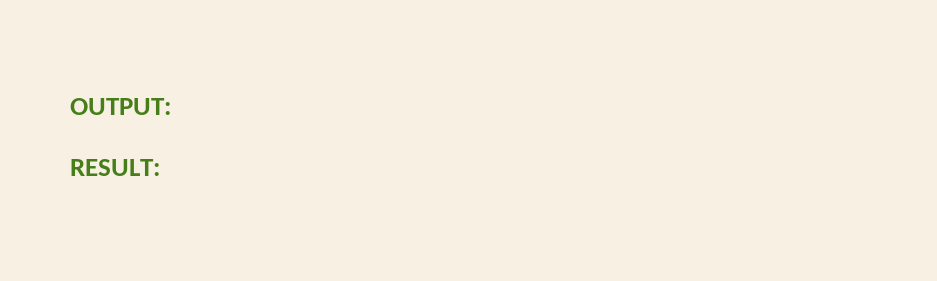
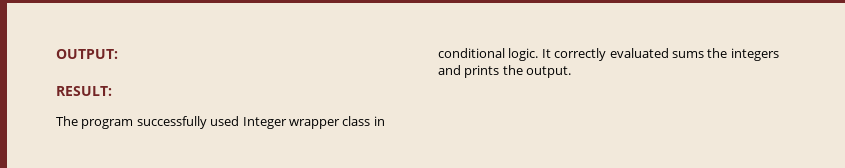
(160, 167) none -> [56,116,385,129] [438,48,779,61] [438,65,572,78] // The program successfully used Integer wrapper class in conditional logic. It correctly evaluated sums the integers and prints the output.

